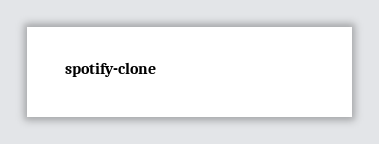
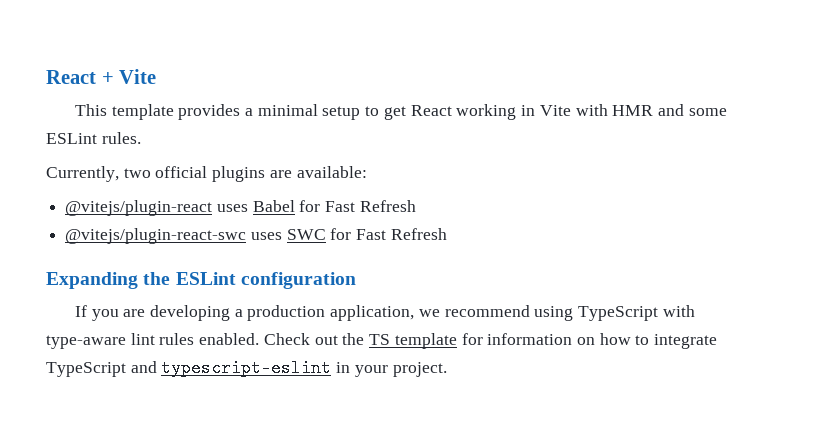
[65,62,156,77] spotify-clone -> [46,69,157,84] [74,104,727,120] [46,132,141,144] [46,166,367,182] [65,200,416,216] [65,228,447,244] [46,272,356,289] [74,305,695,321] [46,333,718,349] [46,359,447,377] React + Vite // This template provides a minimal setup to get React working in Vite with HMR and some ESLint rules. // Currently, two official plugins are available: // @vitejs/plugin-react uses Babel for Fast Refresh // @vitejs/plugin-react-swc uses SWC for Fast Refresh // Expanding the ESLint configuration // If you are developing a production application, we recommend using TypeScript with type-aware lint rules enabled. Check out the TS template for information on how to integrate TypeScript and typescript-eslint in your project.

